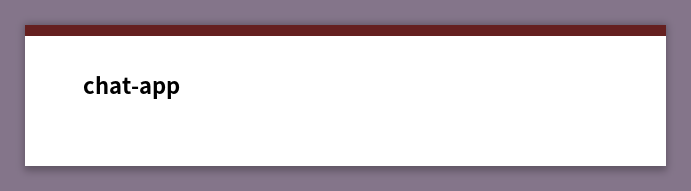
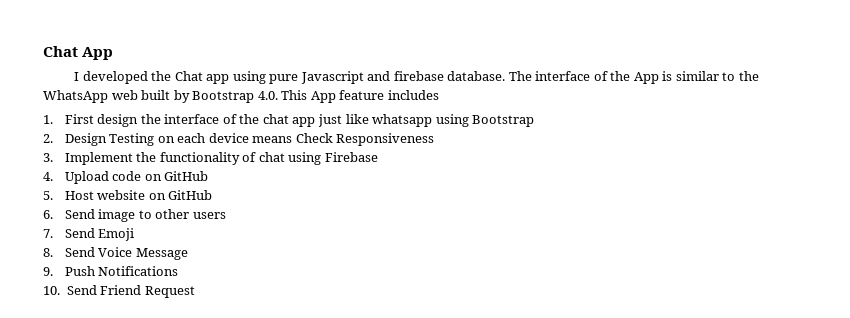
[83,76,180,99] chat-app -> [43,46,114,60] [74,71,759,84] [43,90,439,103] [43,114,535,127] [43,133,435,146] [43,152,378,165] [43,171,209,184] [43,190,213,200] [43,209,226,222] [43,228,135,241] [43,247,188,260] [43,266,179,276] [43,285,195,298] Chat App // I developed the Chat app using pure Javascript and firebase database. The interface of the App is similar to the WhatsApp web built by Bootstrap 4.0. This App feature includes // 1. First design the interface of the chat app just like whatsapp using Bootstrap // 2. Design Testing on each device means Check Responsiveness // 3. Implement the functionality of chat using Firebase // 4. Upload code on GitHub // 5. Host website on GitHub // 6. Send image to other users // 7. Send Emoji // 8. Send Voice Message // 9. Push Notifications // 10. Send Friend Request

